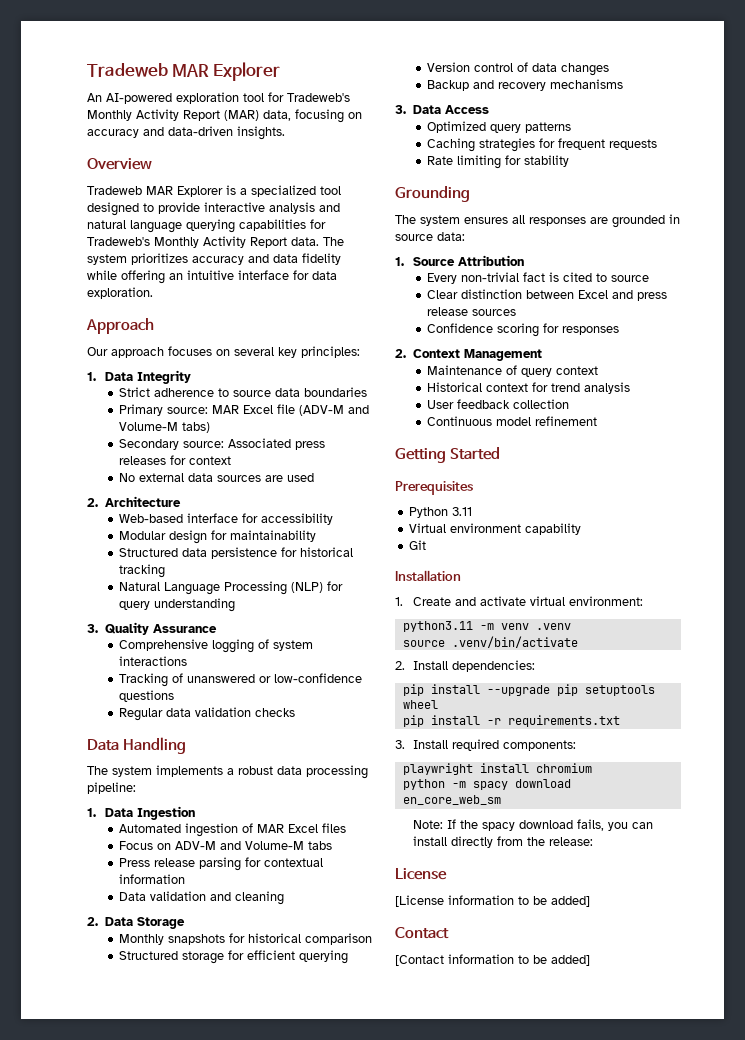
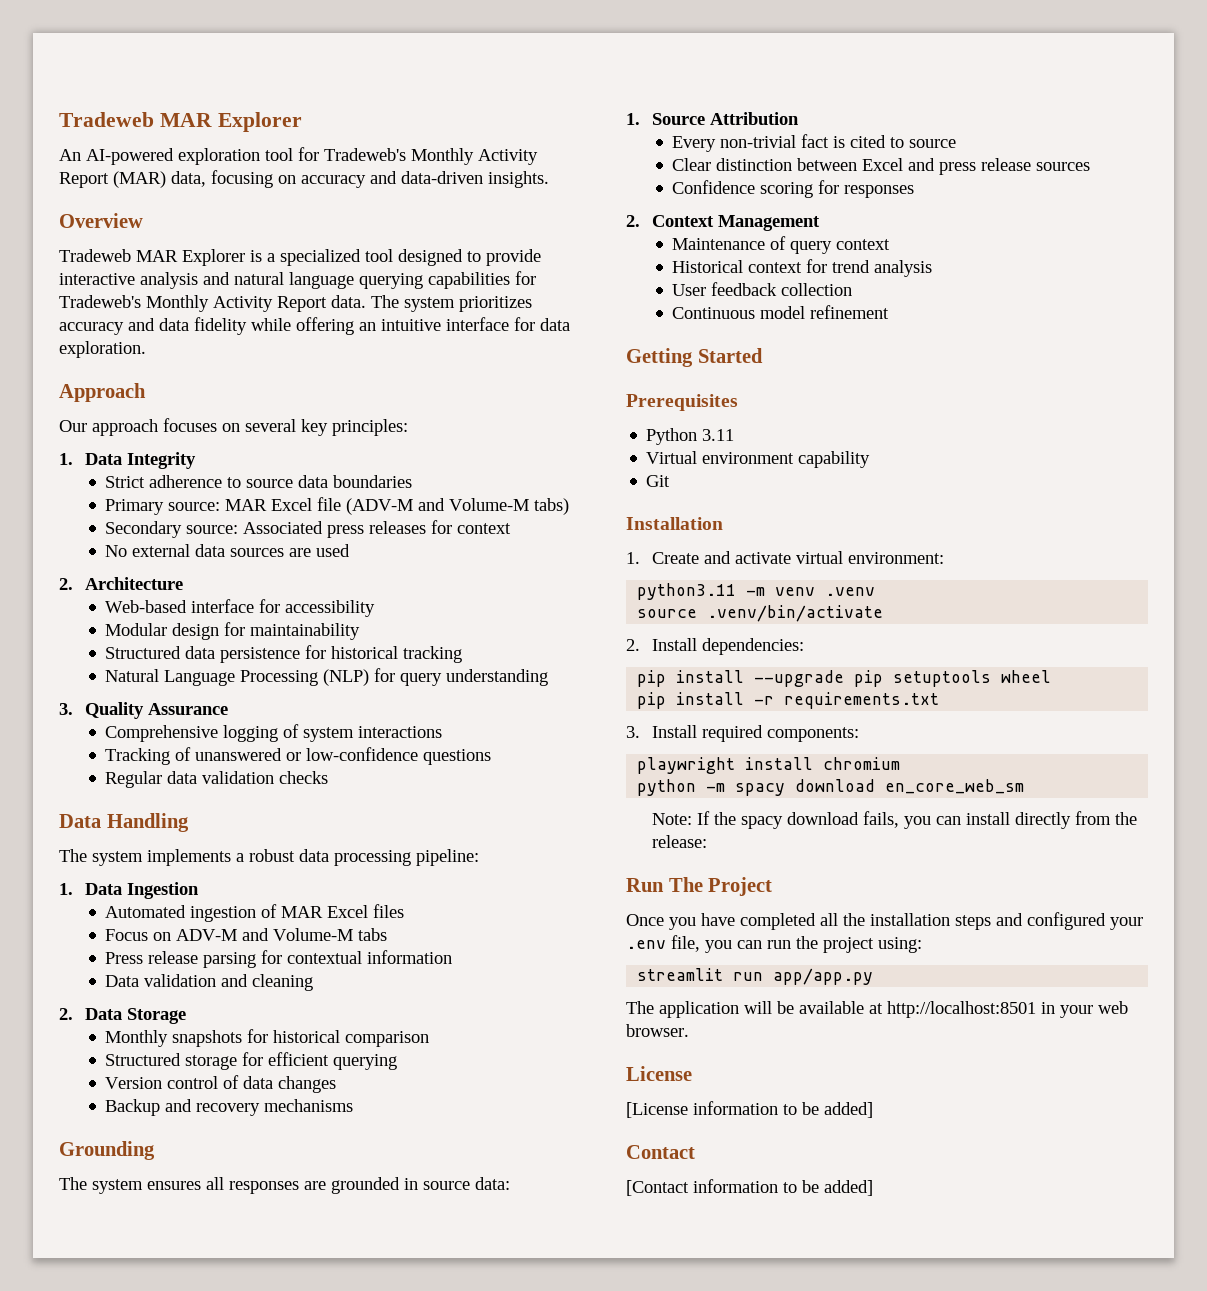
[395,105,490,114] [426,121,571,133] [426,138,657,152] [426,155,569,169] // 3. Data Access // Optimized query patterns // Caching strategies for frequent requests // Rate limiting for stability -> (354, 1105) none
(594, 841) none -> [626,877,773,896] [626,912,1143,930] [626,935,922,953] [637,968,874,985] [626,1001,1128,1018] [626,1024,689,1037] // Run The Project // Once you have completed all the installation steps and configured your .env file, you can run the project using: // streamlit run app/app.py // The application will be available at http://localhost:8501 in your web browser.

